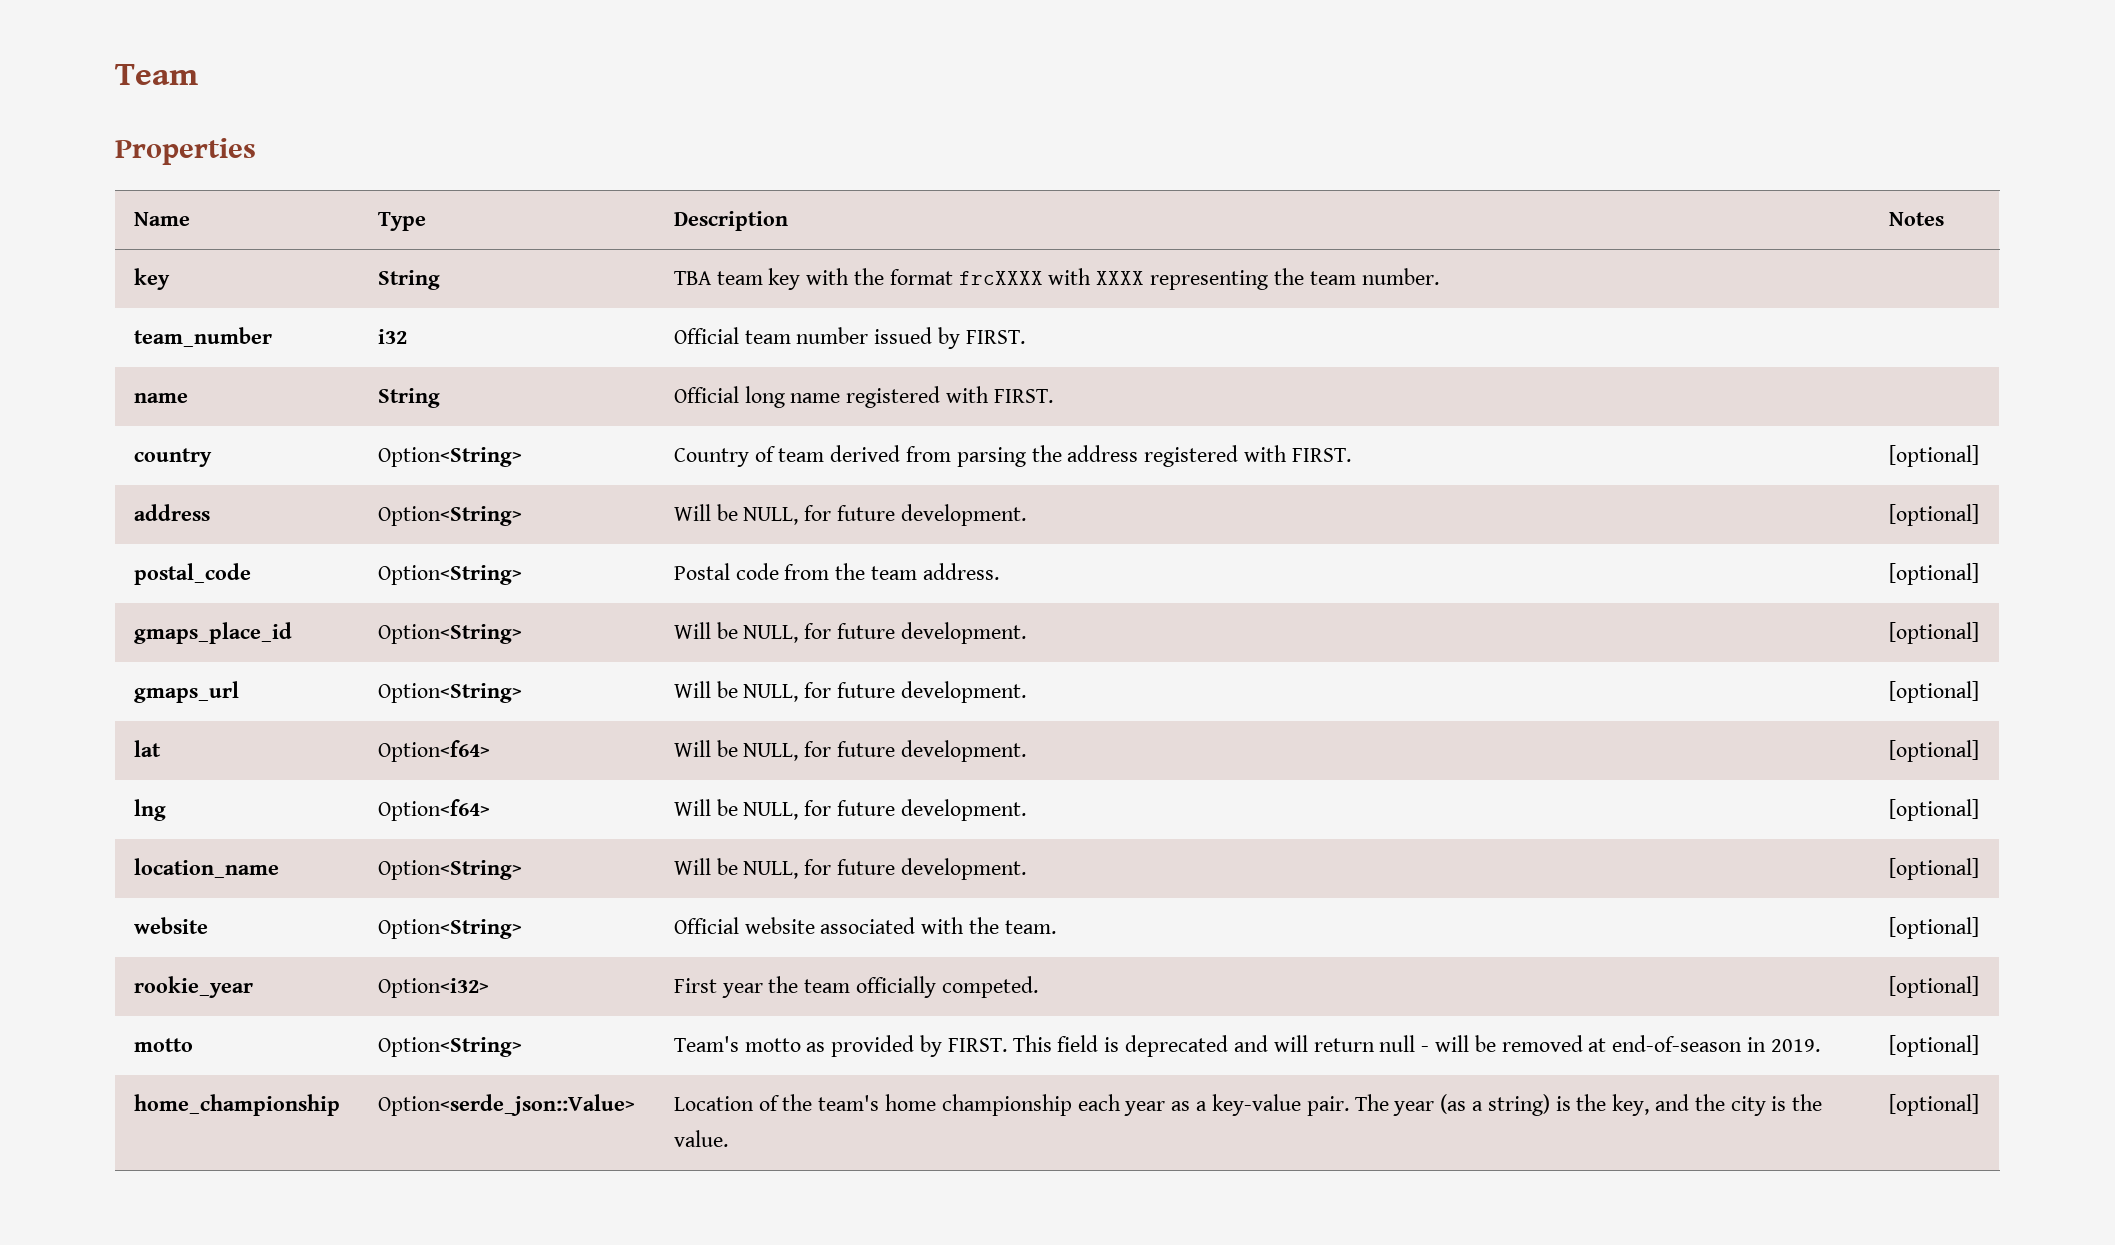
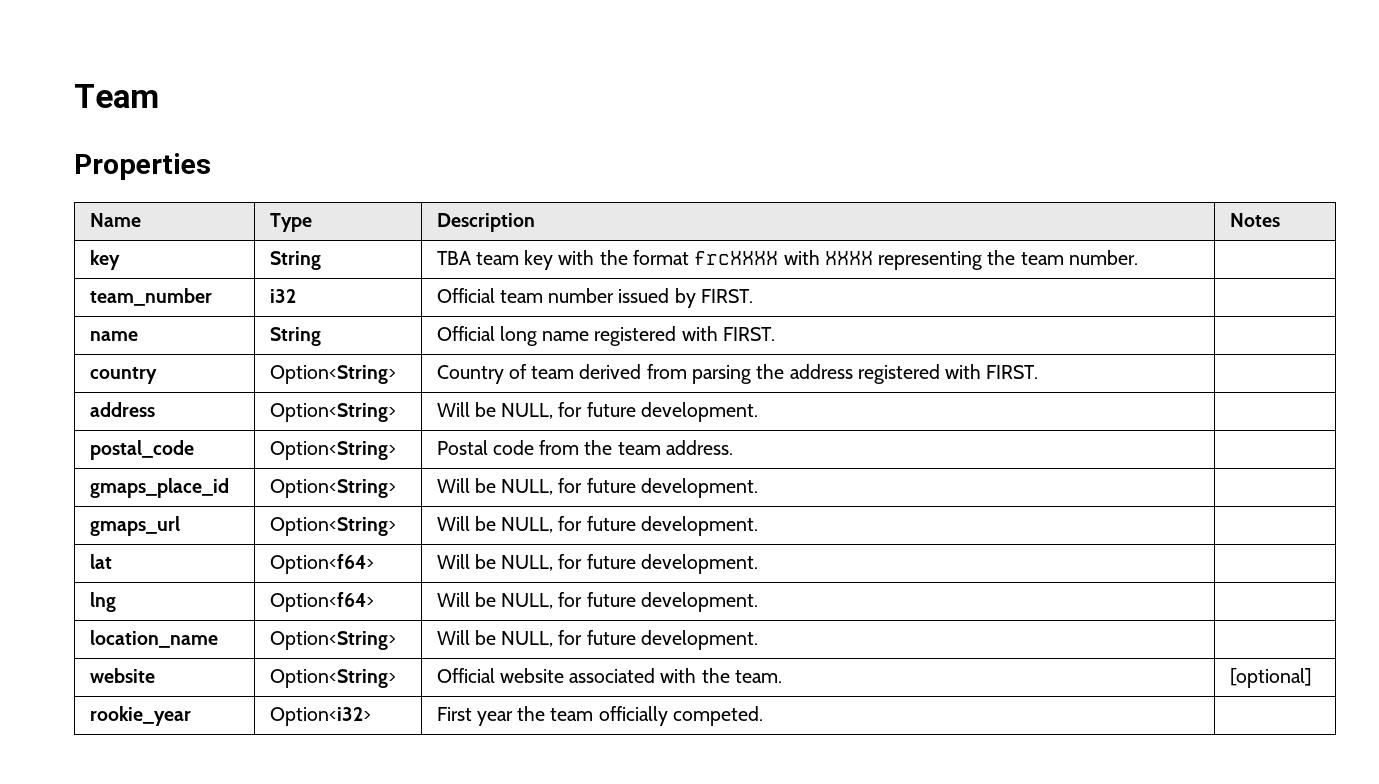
[1888,445,1979,467] [optional] -> (1039, 372) none
[1888,504,1979,526] [optional] -> (758, 412) none
[1888,563,1979,585] [optional] -> (733, 447) none
[1888,622,1979,644] [optional] -> (758, 488) none
[1888,681,1979,703] [optional] -> (758, 526) none
[1888,740,1979,762] [optional] -> (758, 564) none
[1888,799,1979,821] [optional] -> (758, 602) none
[1888,858,1979,880] [optional] -> (758, 640) none
[1888,976,1979,998] [133,1038,193,1052] [377,1037,522,1057] [673,1035,1820,1057] [1888,1035,1979,1057] [133,1094,340,1116] [377,1094,635,1116] [673,1094,1823,1116] [673,1130,728,1147] [1888,1094,1979,1116] [optional] // motto | Option<String> | Team's motto as provided by FIRST. This field is deprecated and will return null - will be removed at end-of-season in 2019. | [optional] // home_championship | Option<serde_json::Value> | Location of the team's home championship each year as a key-value pair. The year (as a string) is the key, and the city is the value. | [optional] -> (763, 716) none

